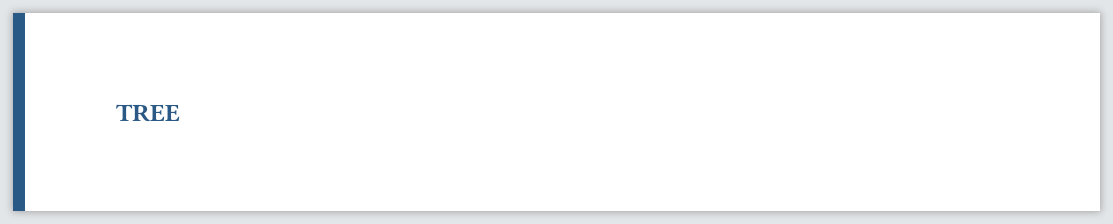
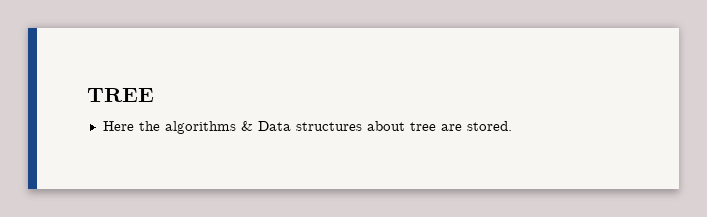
(180, 113) none -> [102,121,512,134] // Here the algorithms & Data structures about tree are stored.

